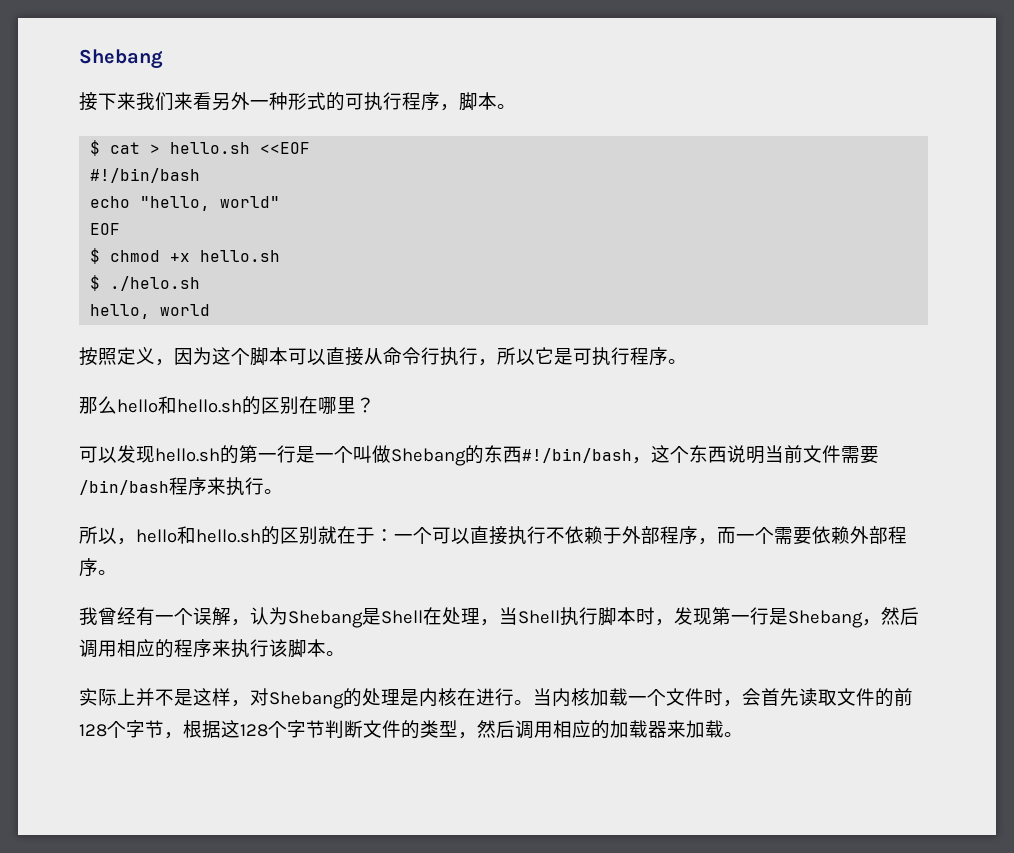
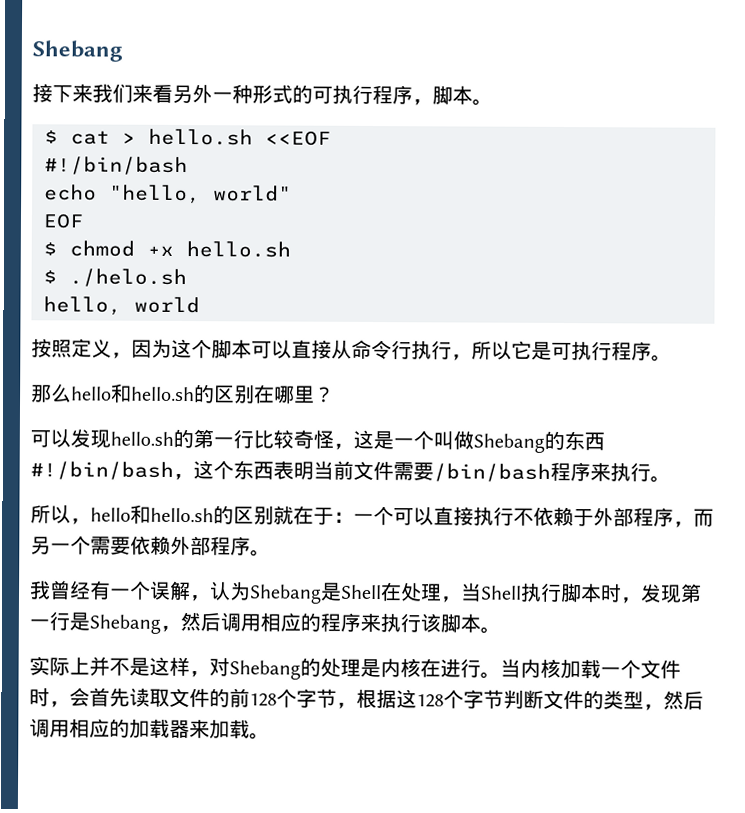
(296, 454) none -> [253,429,374,450] 比较奇怪，这
[727,445,746,463] 说 -> [273,460,294,480] 表
(736, 535) none -> [30,536,51,555] 另

